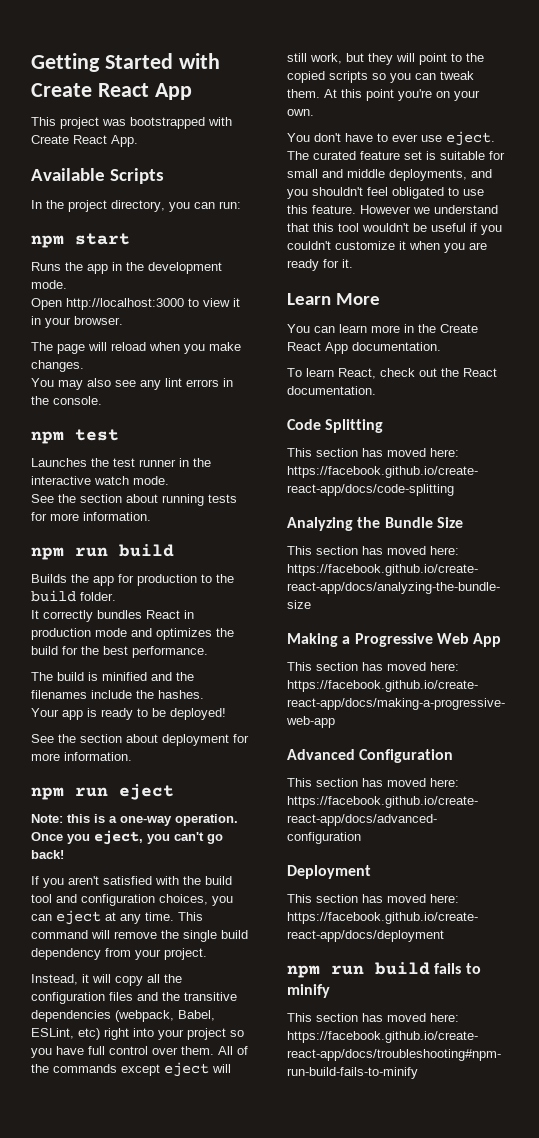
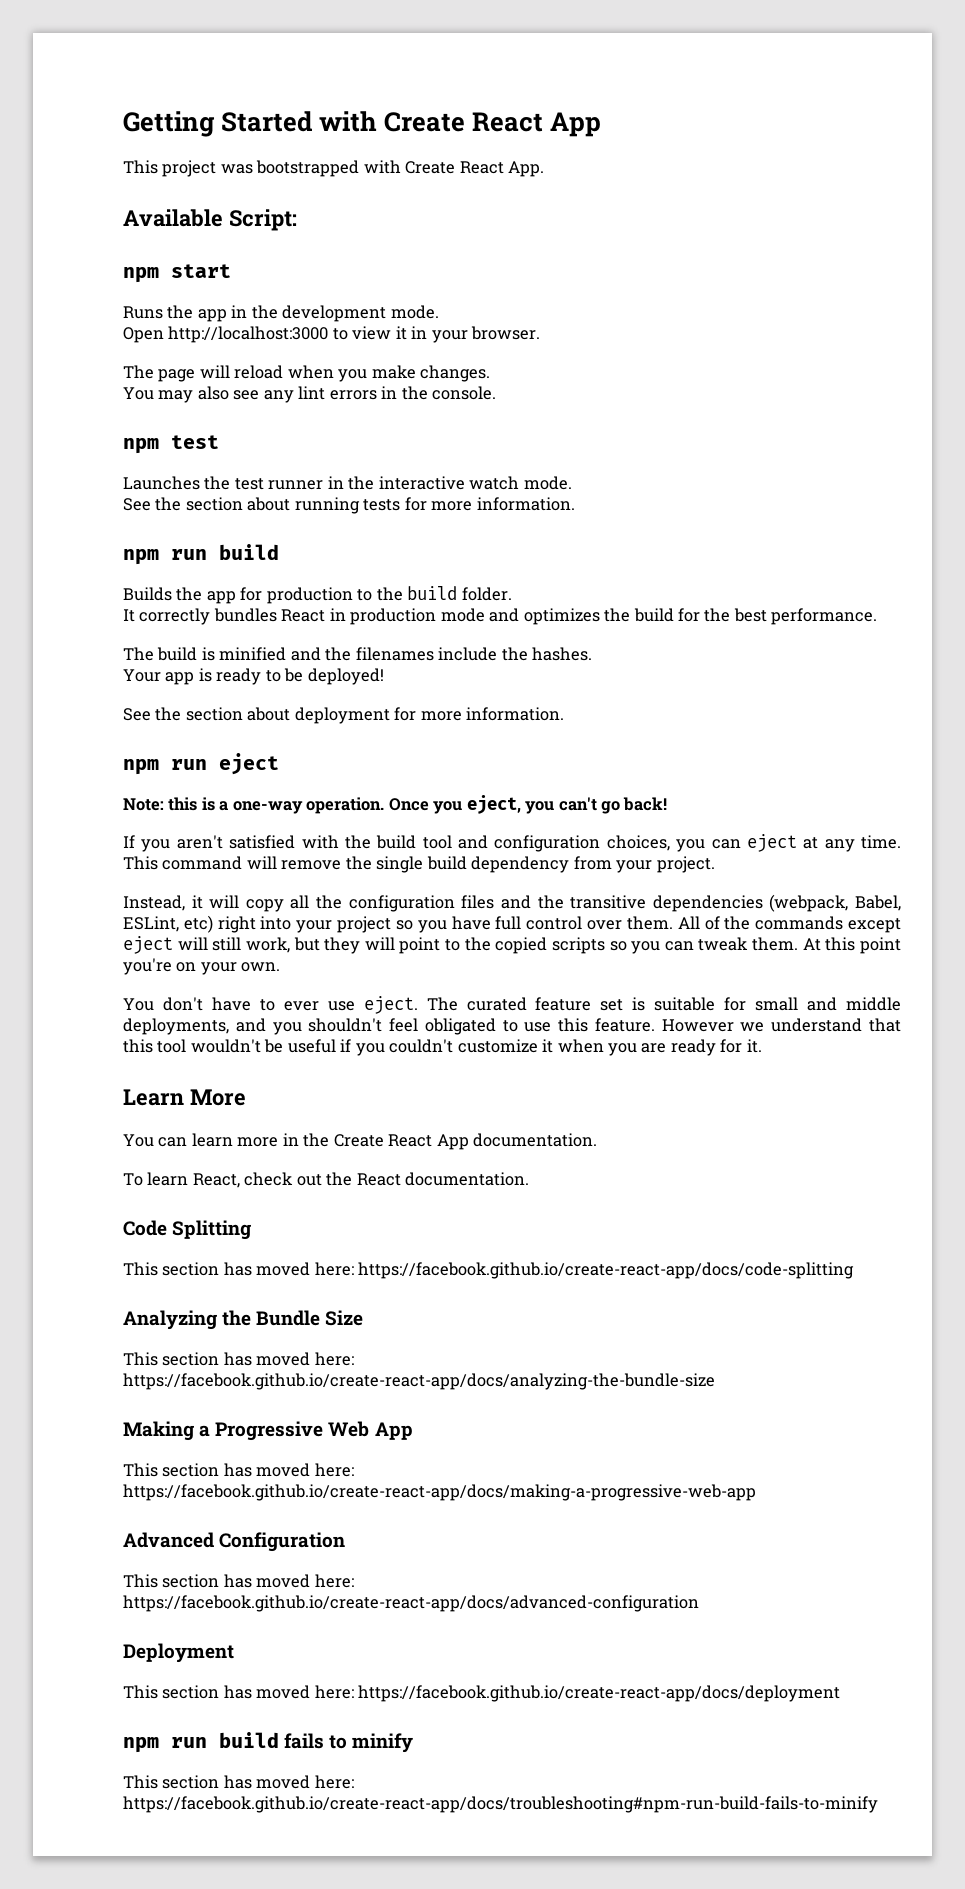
[109,168,164,184] [31,200,241,212] Scripts // In the project directory, you can run: -> [228,209,297,231] Script:

